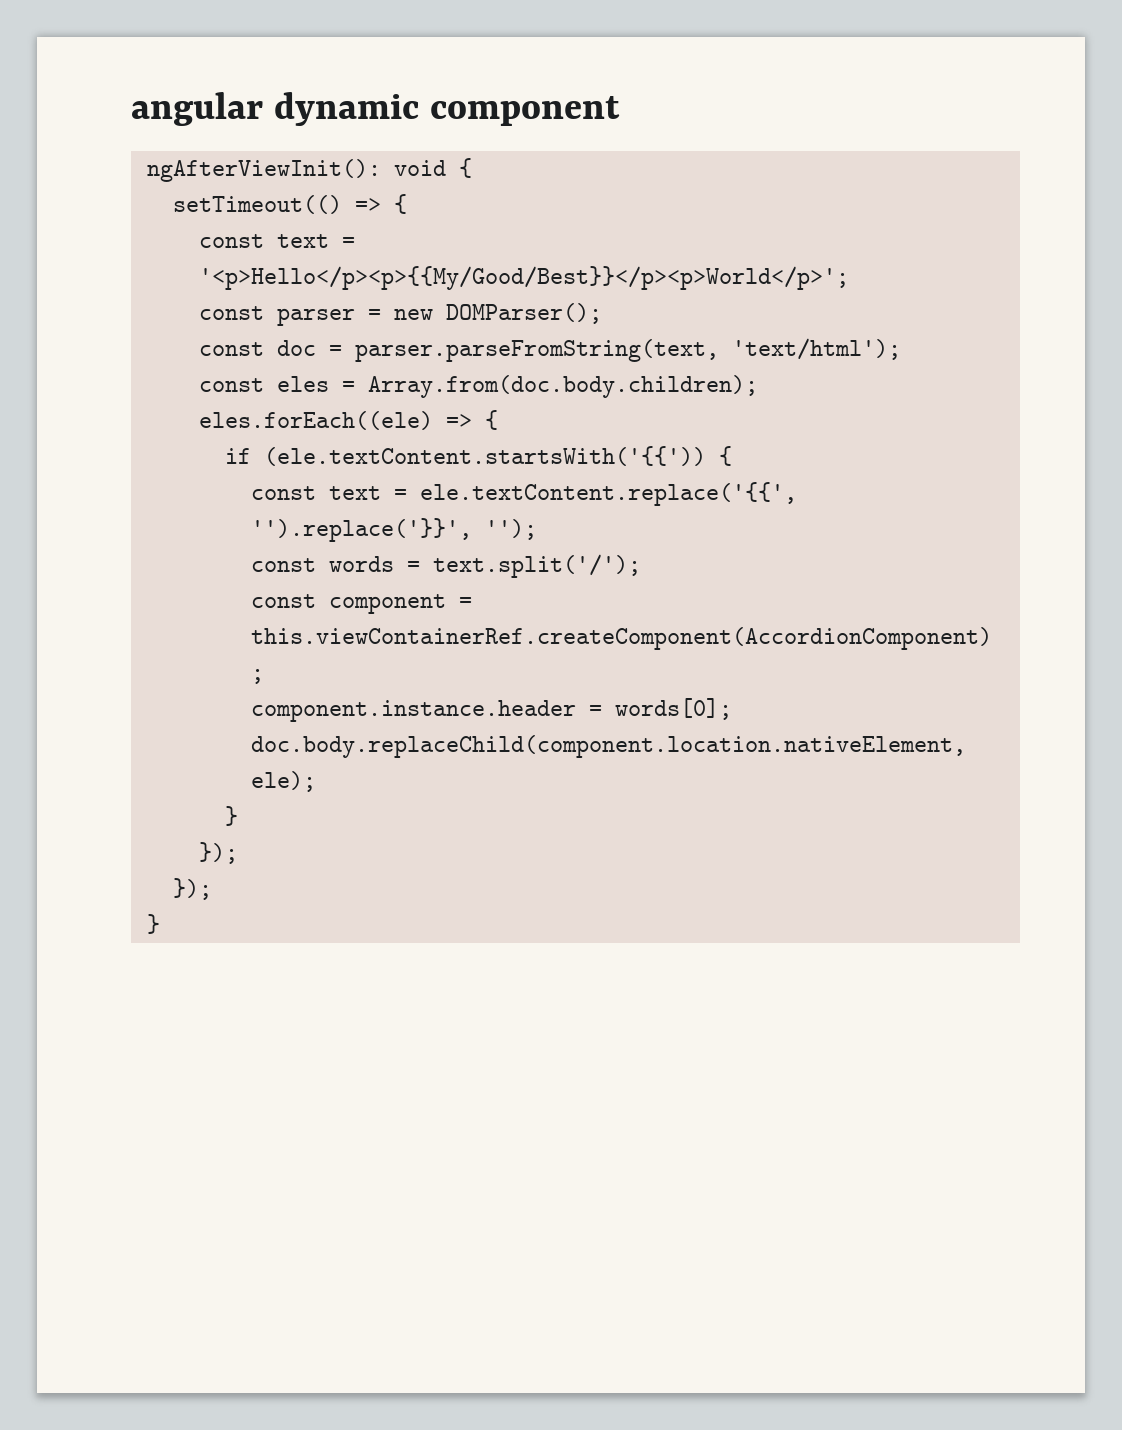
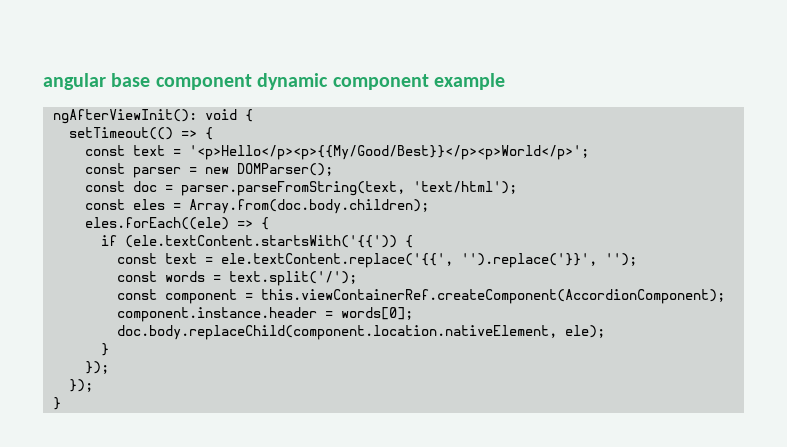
(263, 109) none -> [111,73,252,90] base component
(621, 111) none -> [434,73,505,90] example

